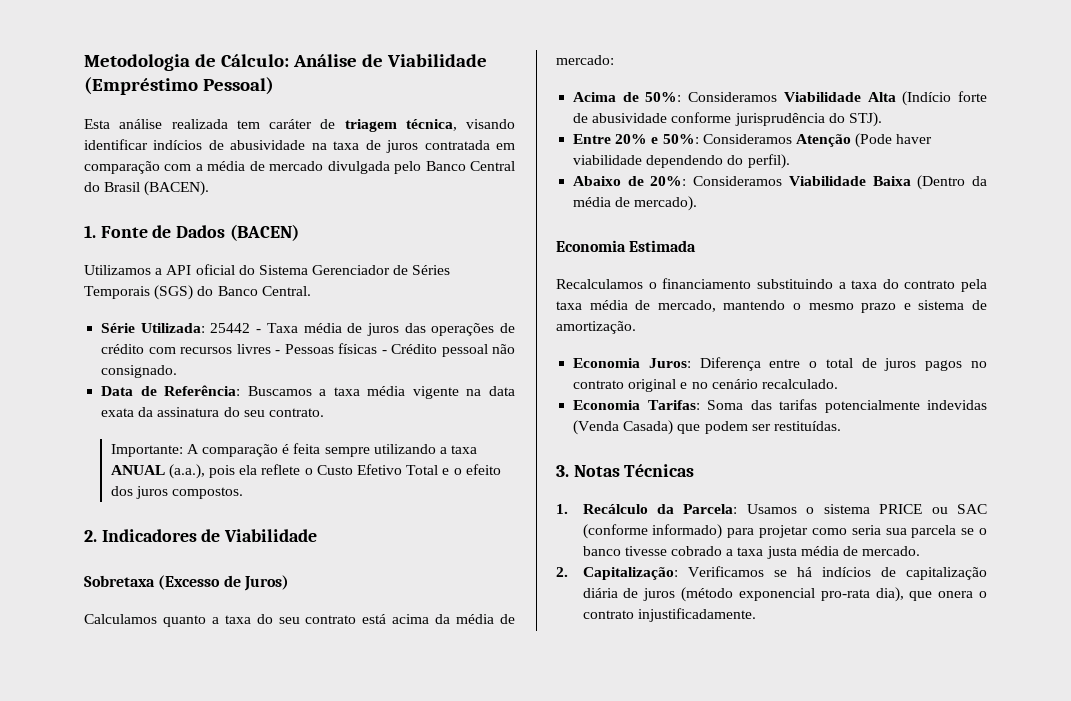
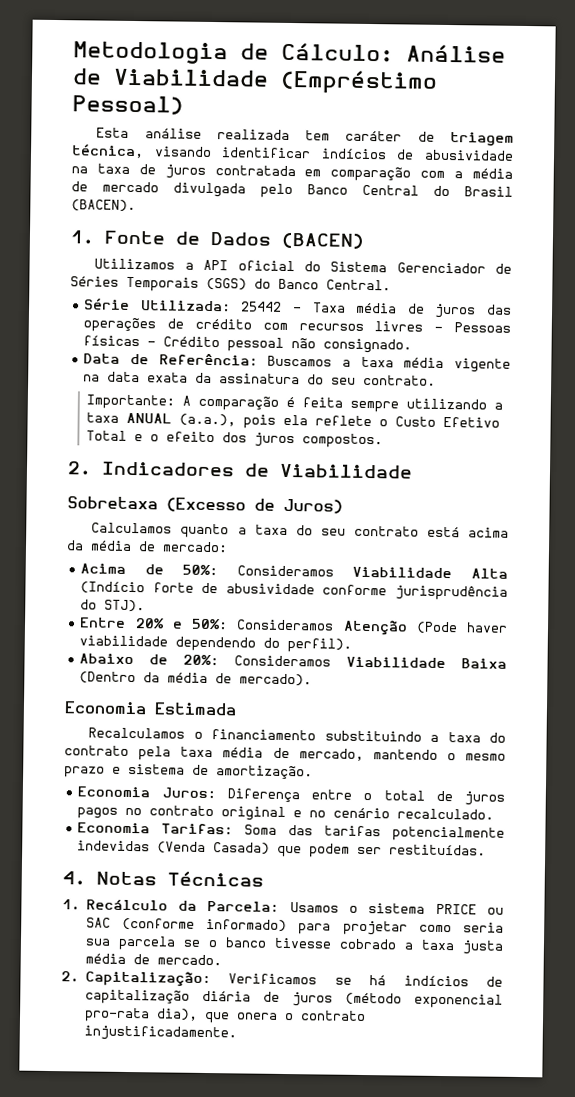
[556,465,569,477] 3. -> [62,871,86,885] 4.

